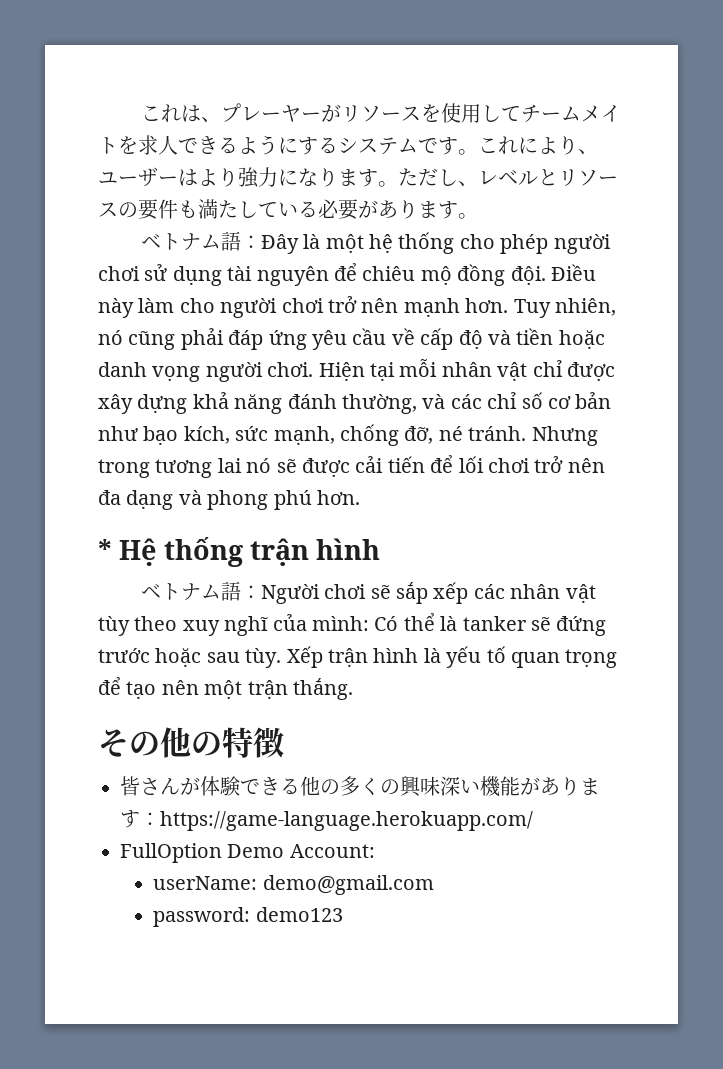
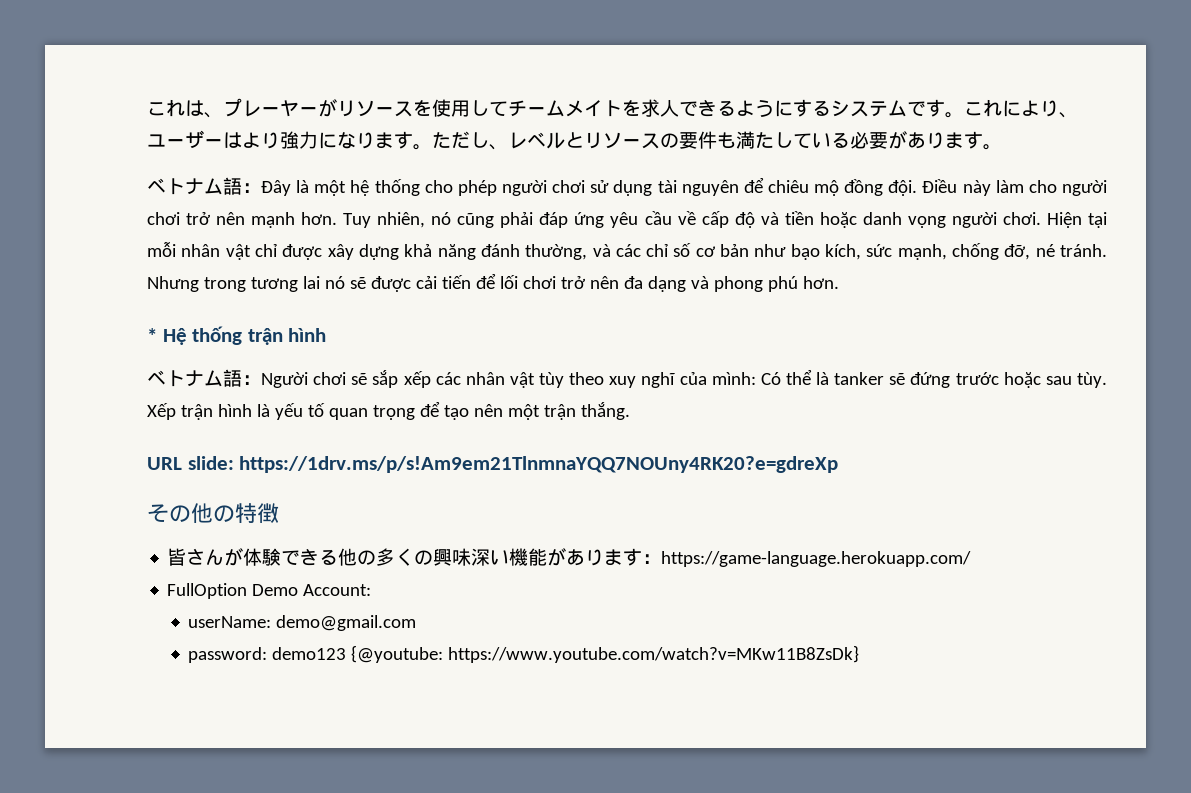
(353, 689) none -> [147,456,839,473] // URL slide: https://1drv.ms/p/s!Am9em21TlnmnaYQQ7NOUny4RK20?e=gdreXp
(343, 914) none -> [351,645,860,663] {@youtube: https://www.youtube.com/watch?v=MKw11B8ZsDk}

